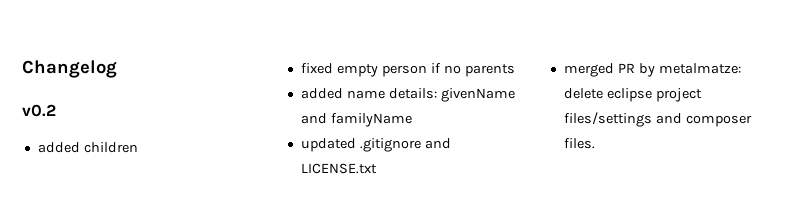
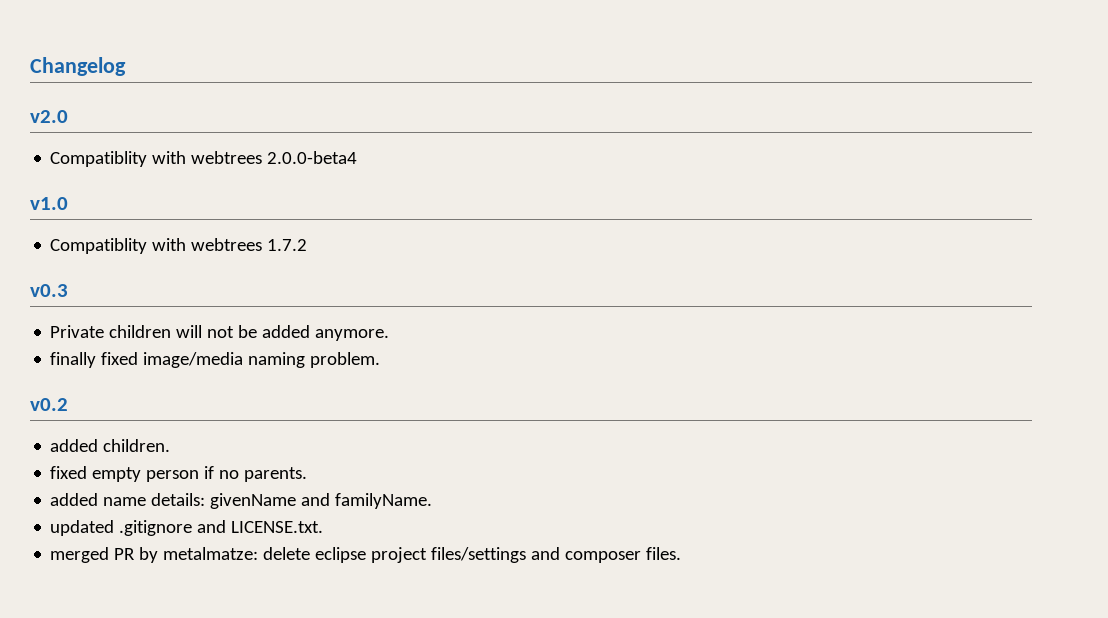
(117, 69) none -> [30,110,68,123] [50,151,358,167] [30,197,68,210] [50,238,308,254] [30,284,68,297] [50,325,390,341] [50,352,381,368] // v2.0 // Compatiblity with webtrees 2.0.0-beta4 // v1.0 // Compatiblity with webtrees 1.7.2 // v0.3 // Private children will not be added anymore. // finally fixed image/media naming problem.
[83,142,138,153] children -> [103,439,171,452] children.
[464,64,515,77] parents -> [244,467,308,482] parents.
[330,113,412,127] familyName -> [335,493,433,509] familyName.
[300,163,377,174] LICENSE.txt -> [231,521,324,533] LICENSE.txt.

